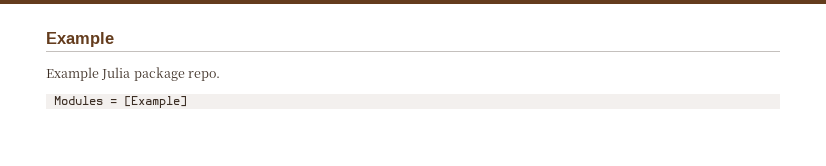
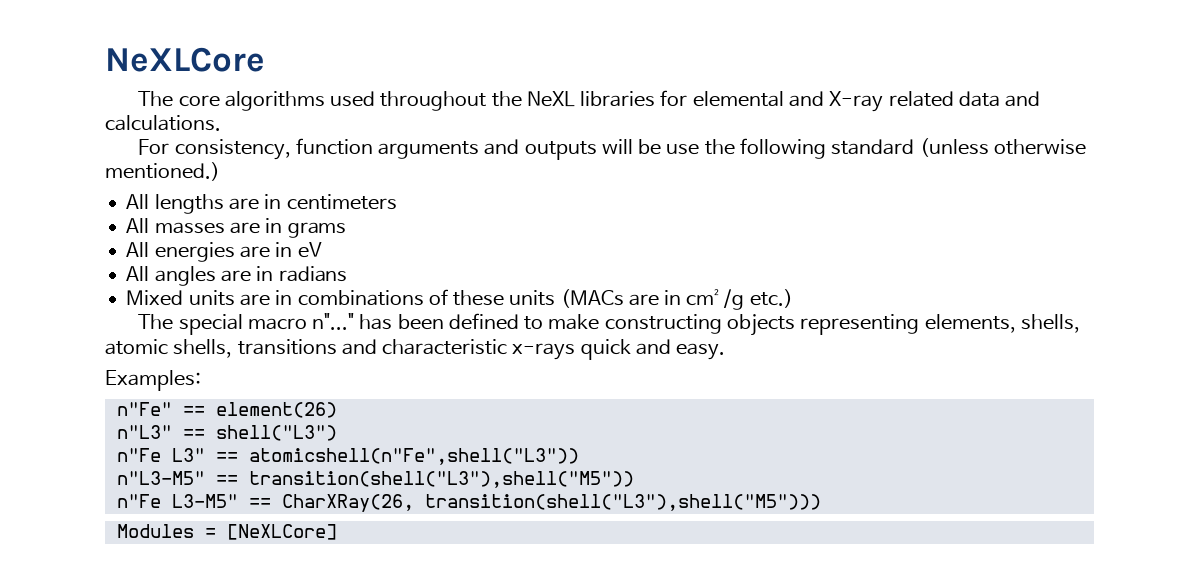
[46,32,114,47] [46,67,221,81] Example // Example Julia package repo. -> [105,47,265,72] [138,90,1041,112] [105,115,221,131] [138,138,1086,160] [105,162,220,181] [126,194,397,214] [126,218,347,238] [126,242,322,262] [126,266,348,286] [126,289,793,310] [138,313,1080,336] [105,339,726,360] [105,370,201,391] [116,402,337,418] [116,425,337,441] [116,448,579,465] [116,471,634,488] [116,494,821,512] NeXLCore // The core algorithms used throughout the NeXL libraries for elemental and X-ray related data and calculations. // For consistency, function arguments and outputs will be use the following standard (unless otherwise mentioned.) // All lengths are in centimeters // All masses are in grams // All energies are in eV // All angles are in radians // Mixed units are in combinations of these units (MACs are in cm²/g etc.) // The special macro n"..." has been defined to make constructing objects representing elements, shells, atomic shells, transitions and characteristic x-rays quick and easy. // Examples: // n"Fe" == element(26) // n"L3" == shell("L3") // n"Fe L3" == atomicshell(n"Fe",shell("L3")) // n"L3-M5" == transition(shell("L3"),shell("M5")) // n"Fe L3-M5" == CharXRay(26, transition(shell("L3"),shell("M5")))
[123,96,187,108] [Example] -> [226,524,337,540] [NeXLCore]

